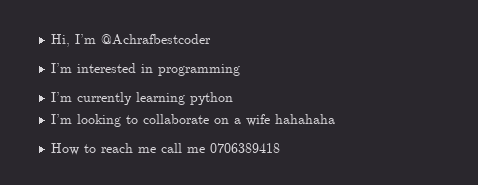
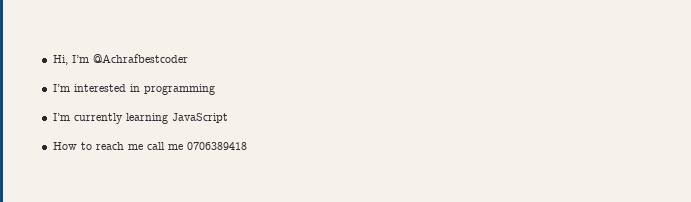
[190,92,234,105] [51,114,336,127] python // I’m looking to collaborate on a wife hahahaha -> [171,113,228,123] JavaScript

